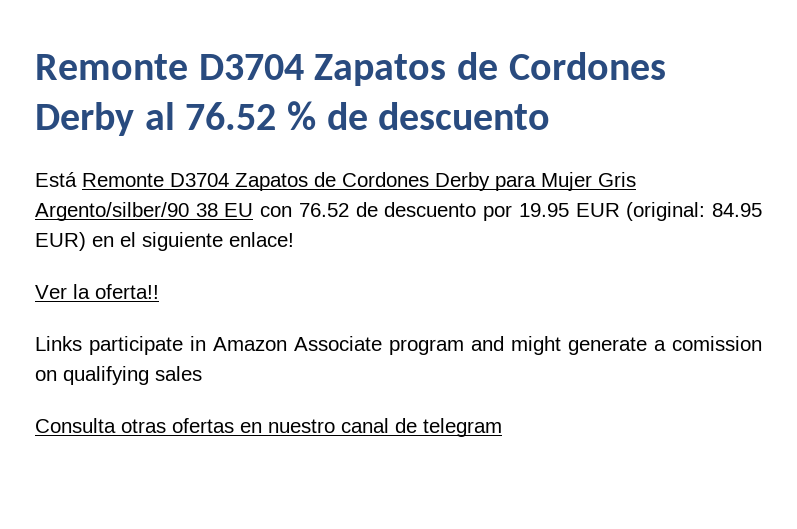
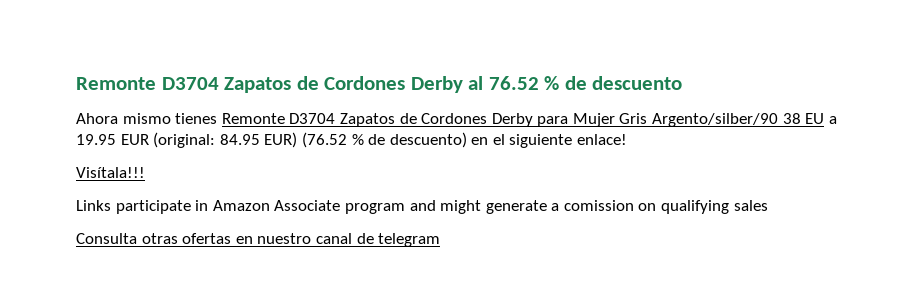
[35,172,77,187] Está -> [76,113,218,124] Ahora mismo tienes
[260,202,513,221] con 76.52 de descuento por -> [828,116,837,124] a
(86, 241) none -> [301,132,467,148] (76.52 % de descuento)
[35,284,159,299] Ver la oferta!! -> [76,167,145,178] Visítala!!!

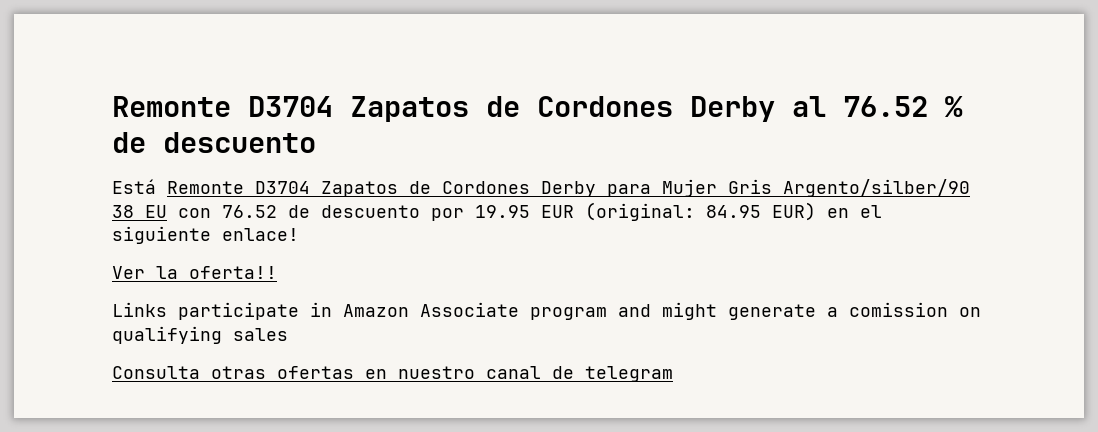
[76,113,218,124] Ahora mismo tienes -> [112,179,156,194] Está
[828,116,837,124] a -> [178,205,464,221] con 76.52 de descuento por
[301,132,467,148] (76.52 % de descuento) -> (816, 211) none
[76,167,145,178] Visítala!!! -> [112,266,277,279] Ver la oferta!!

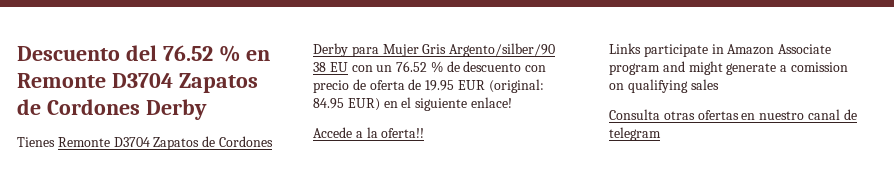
[112,96,963,122] [112,132,316,153] [112,179,156,194] Remonte D3704 Zapatos de Cordones Derby al 76.52 % de descuento // Está -> [17,45,270,62] [17,73,258,93] [17,99,207,120] [17,137,55,147] Descuento del 76.52 % en Remonte D3704 Zapatos de Cordones Derby // Tienes
[222,205,464,221] 76.52 de descuento por -> [376,61,547,73] [313,79,422,93] un 76.52 % de descuento con precio de oferta de
[112,266,145,279] Ver -> [313,127,363,138] Accede a

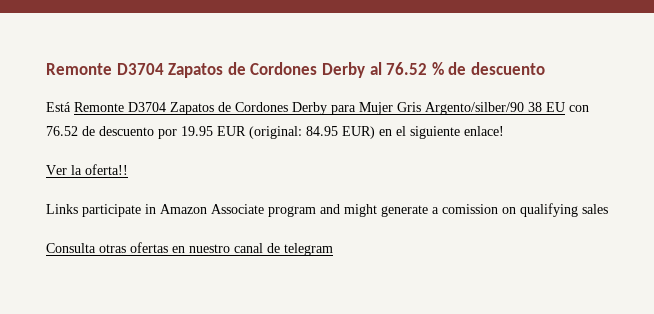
[17,45,270,62] [17,73,258,93] [17,99,207,120] [17,137,55,147] Descuento del 76.52 % en Remonte D3704 Zapatos de Cordones Derby // Tienes -> [46,62,545,78] [46,102,71,112] Remonte D3704 Zapatos de Cordones Derby al 76.52 % de descuento // Está
[376,61,547,73] [313,79,422,93] un 76.52 % de descuento con precio de oferta de -> [46,126,177,139] 76.52 de descuento por
[313,127,363,138] Accede a -> [46,165,67,175] Ver

